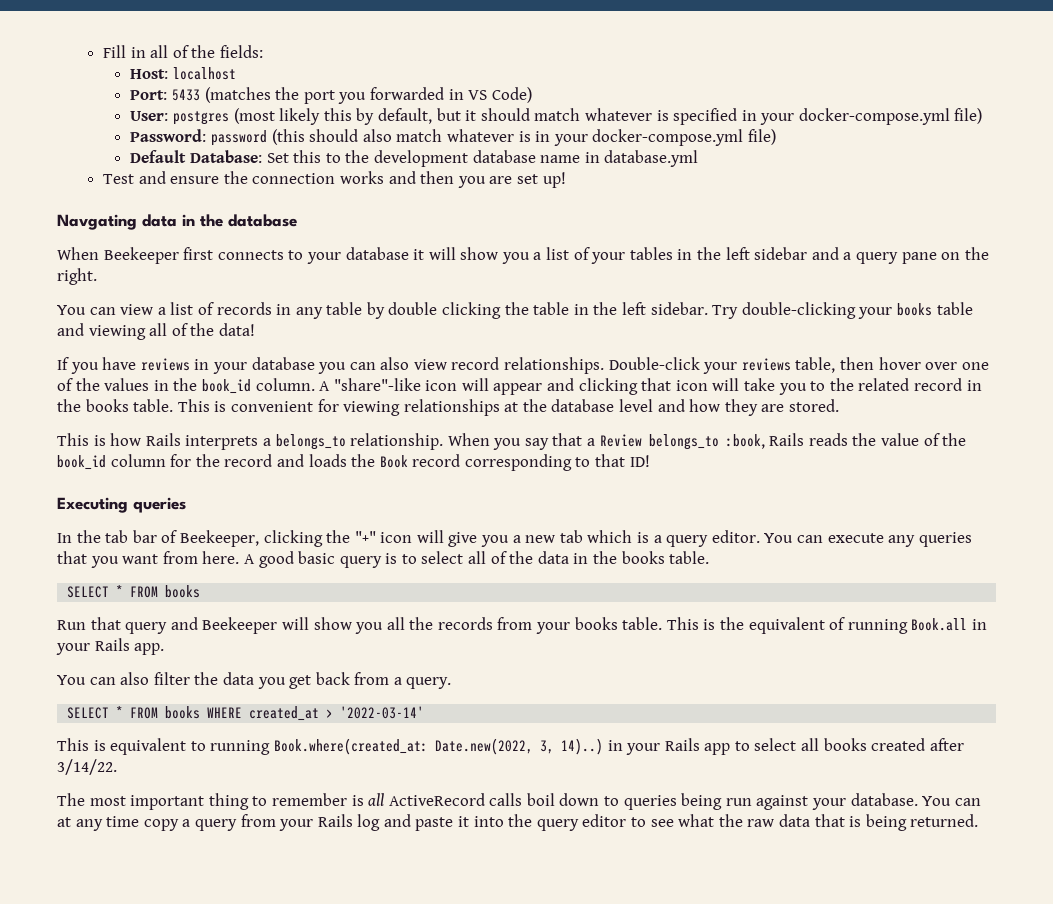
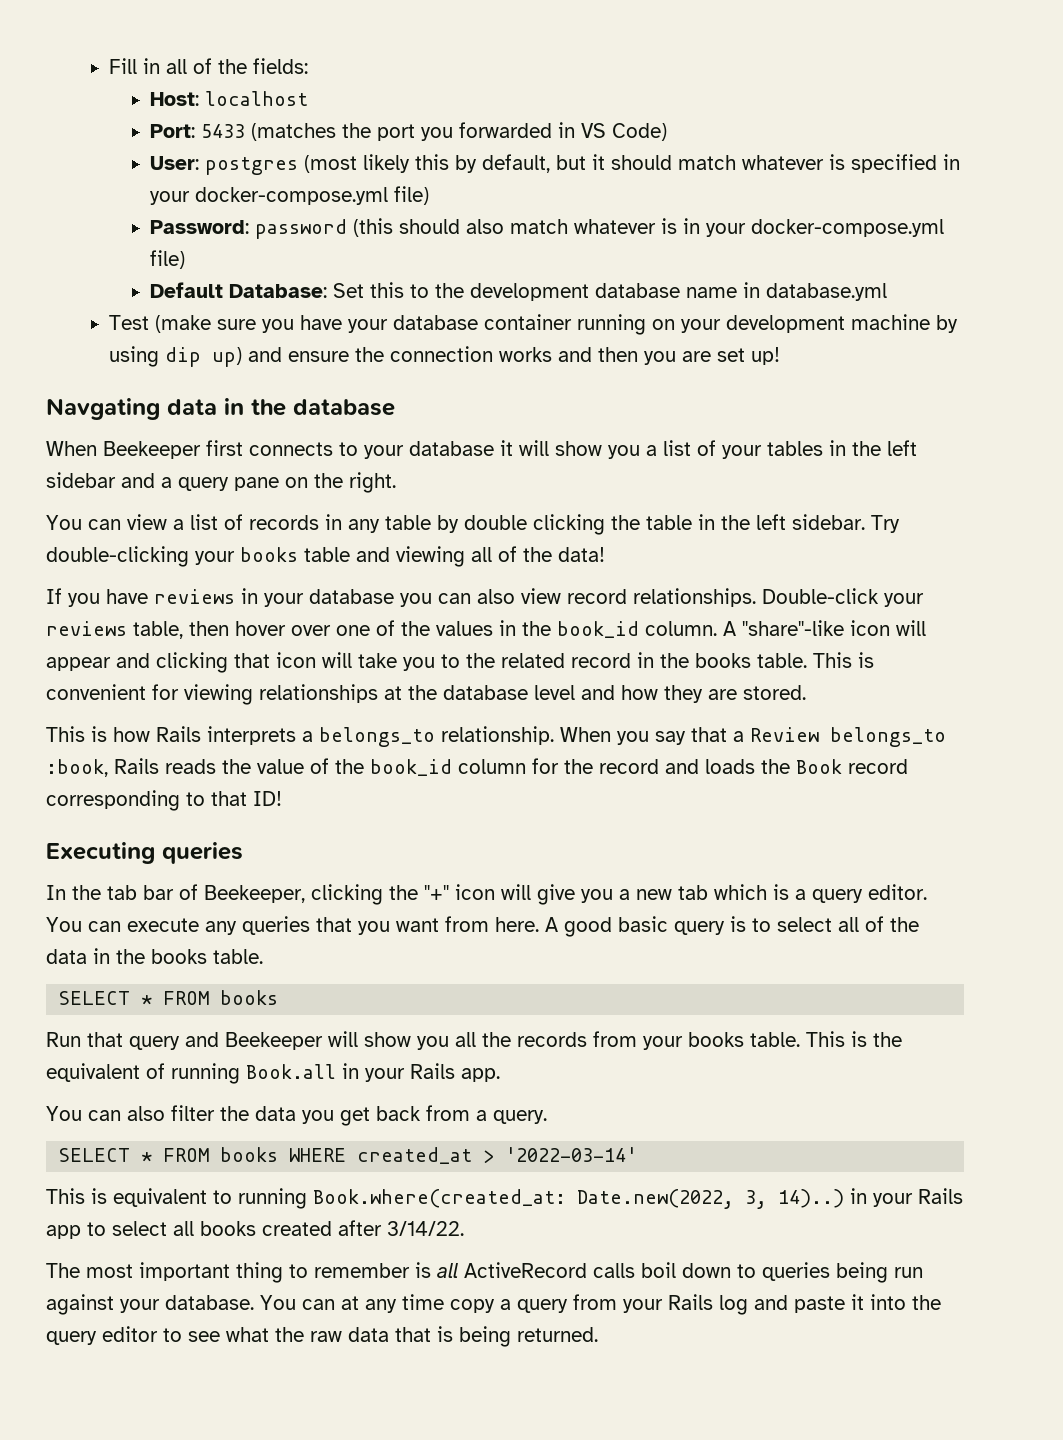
(135, 179) none -> [155,314,959,335] [109,346,243,367] (make sure you have your database container running on your development machine by using dip up)

